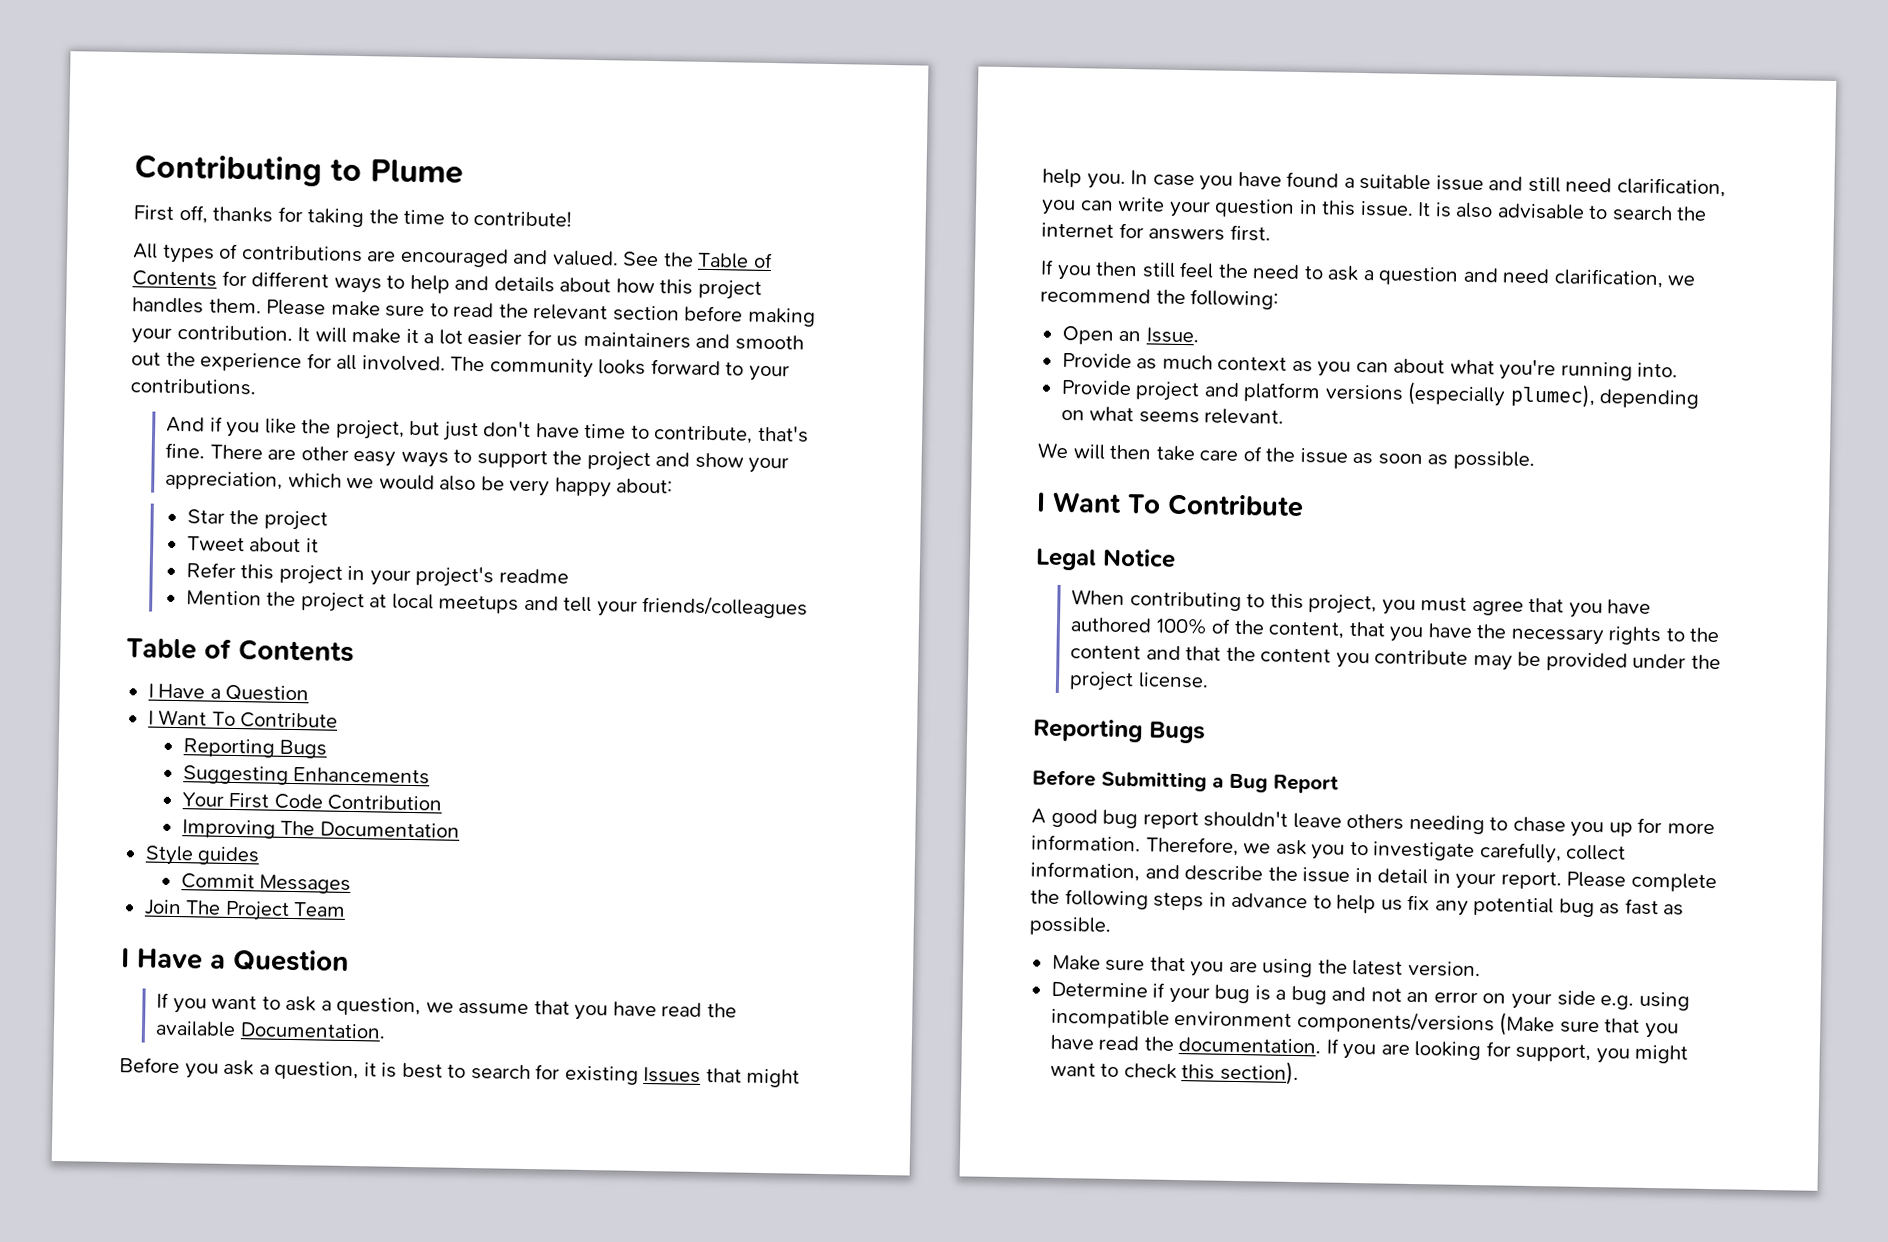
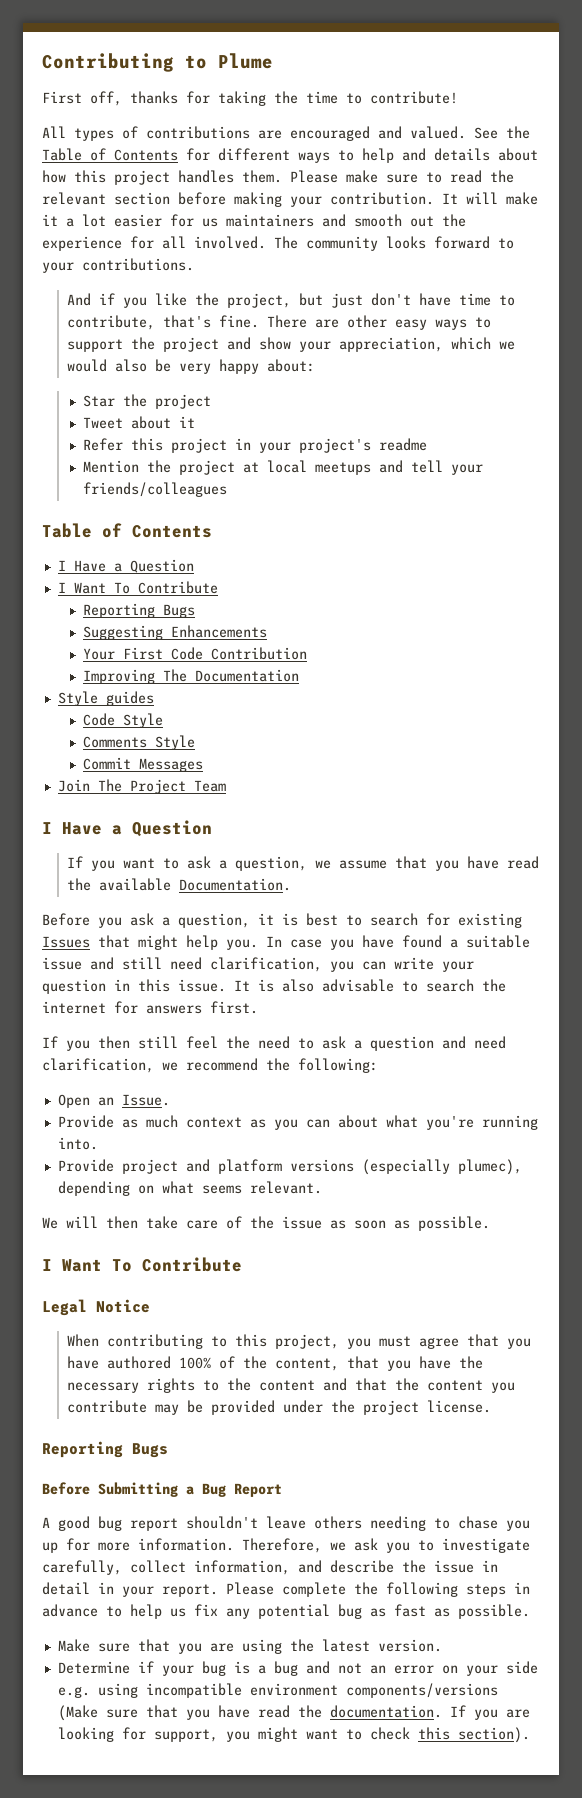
(261, 856) none -> [83,713,164,728] [83,735,196,750] // Code Style // Comments Style

